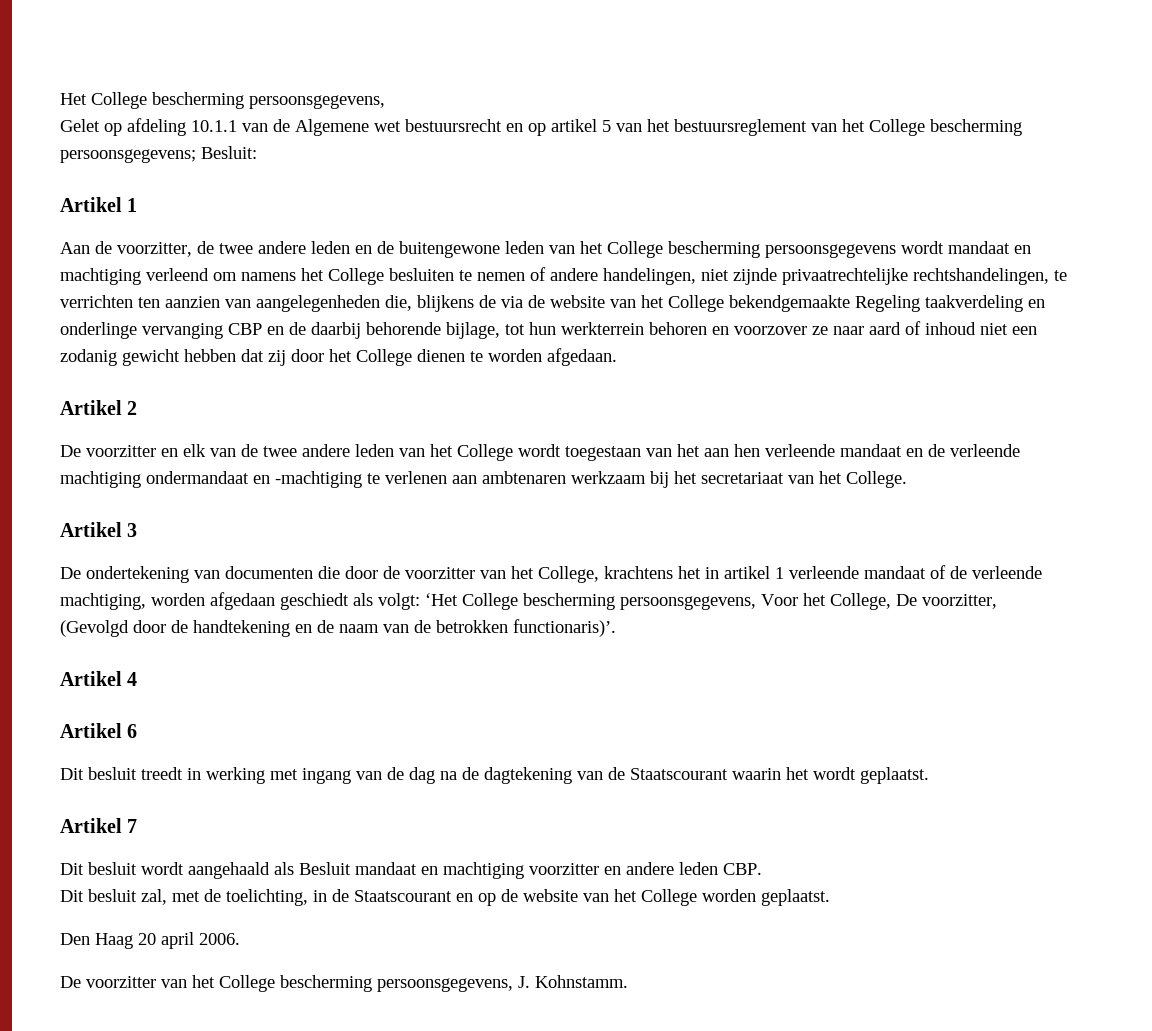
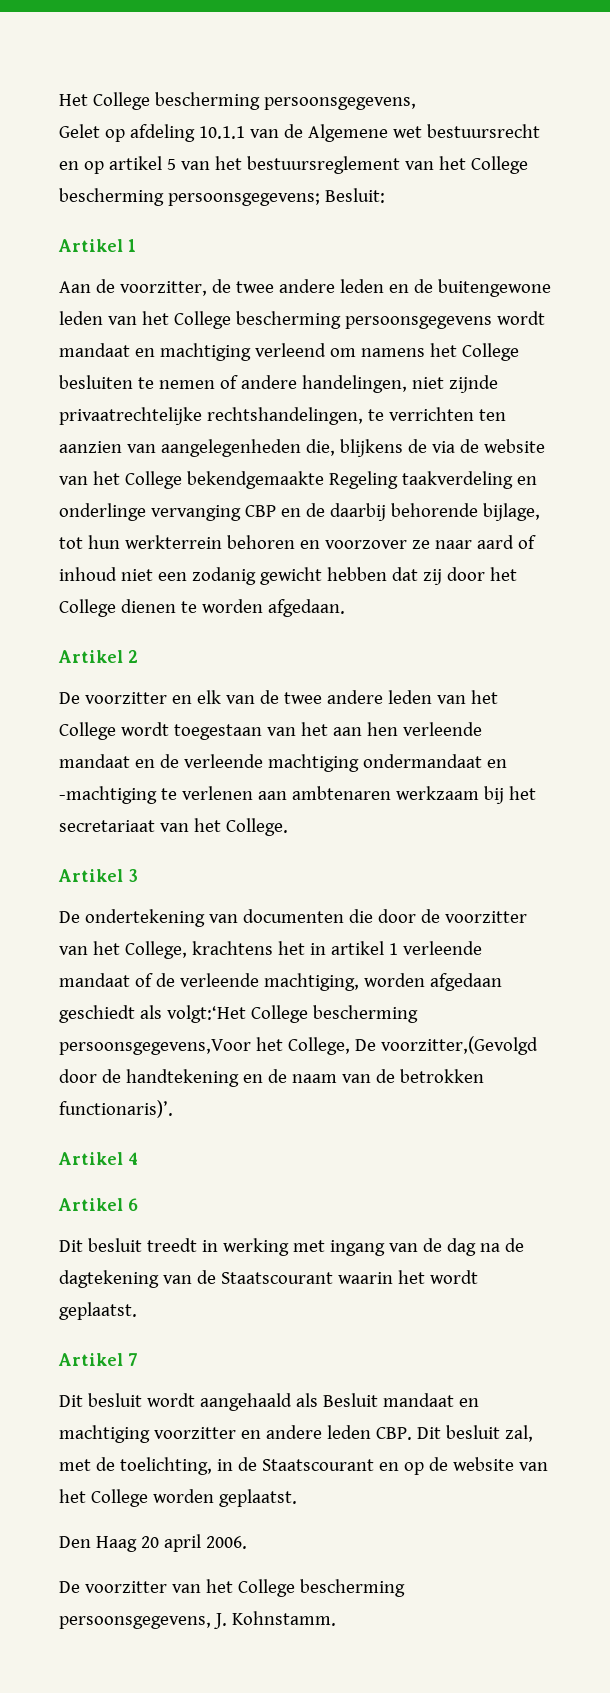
[378,593,798,610] volgt: ‘Het College bescherming persoonsgegevens, Voor -> [166,1005,418,1023] [59,1039,251,1055] volgt:‘Het College bescherming persoonsgegevens,Voor
[922,594,997,609] [60,620,129,637] voorzitter, (Gevolgd -> [380,1036,538,1055] voorzitter,(Gevolgd
(762, 869) // -> (412, 1433) none

